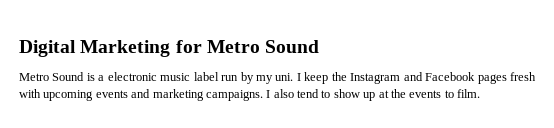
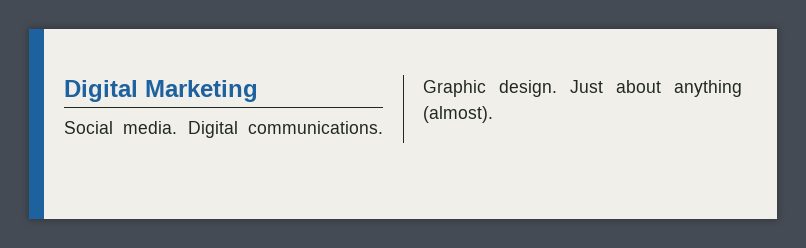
[175,40,320,53] [19,72,537,84] [19,89,480,101] for Metro Sound // Metro Sound is a electronic music label run by my uni. I keep the Instagram and Facebook pages fresh with upcoming events and marketing campaigns. I also tend to show up at the events to film. -> [64,121,383,138] [423,80,742,97] [423,106,493,123] // Social media. Digital communications. Graphic design. Just about anything (almost).

